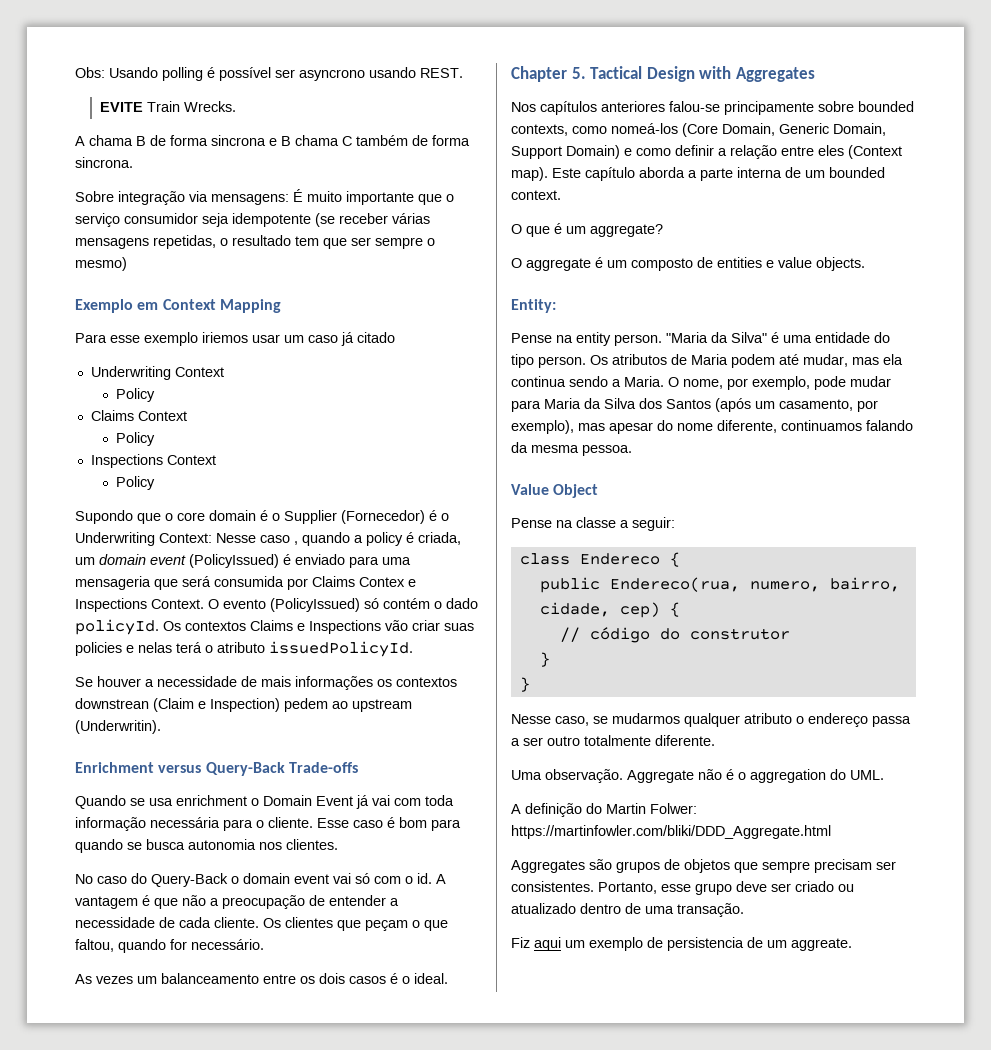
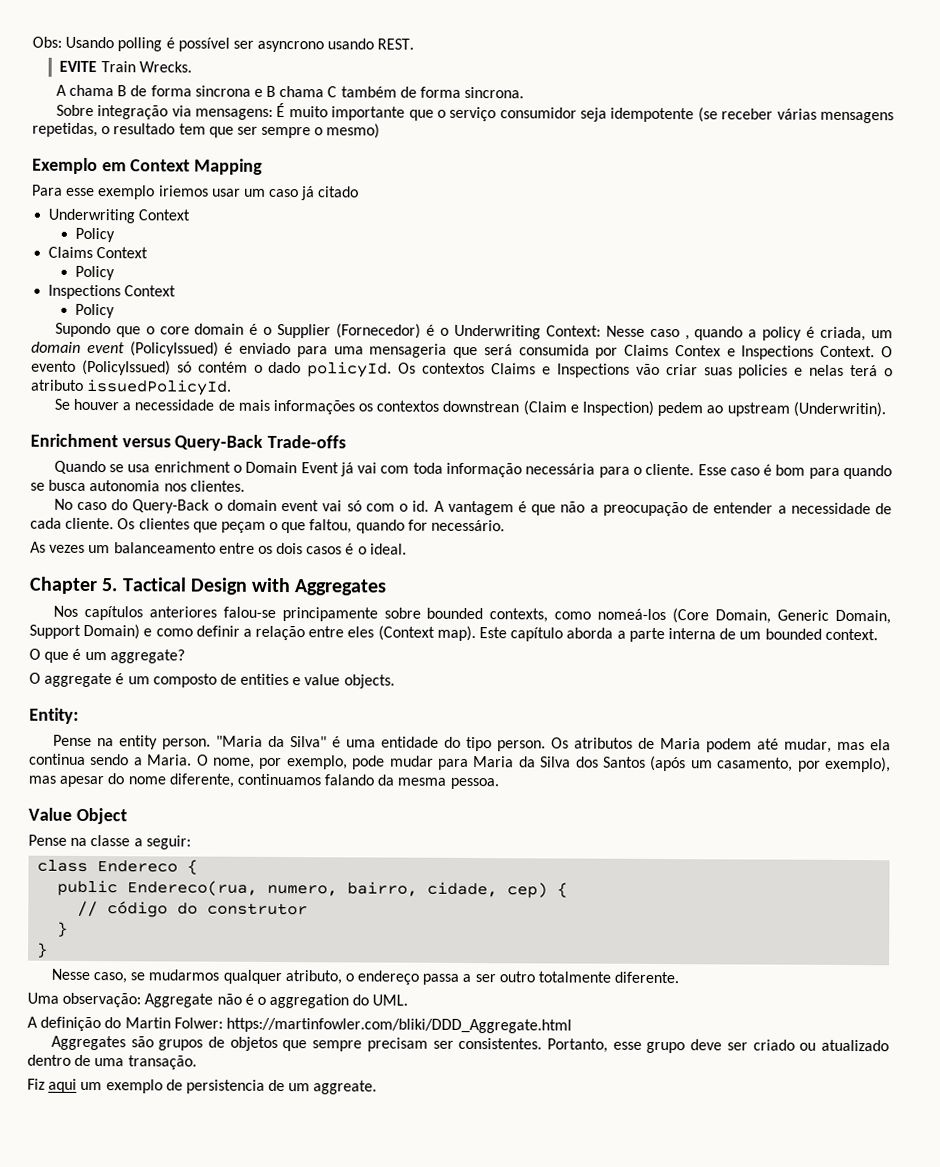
[744,713,792,724] atributo -> [284,970,342,985] atributo,
[545,769,623,783] observação. -> [62,992,142,1008] observação:

